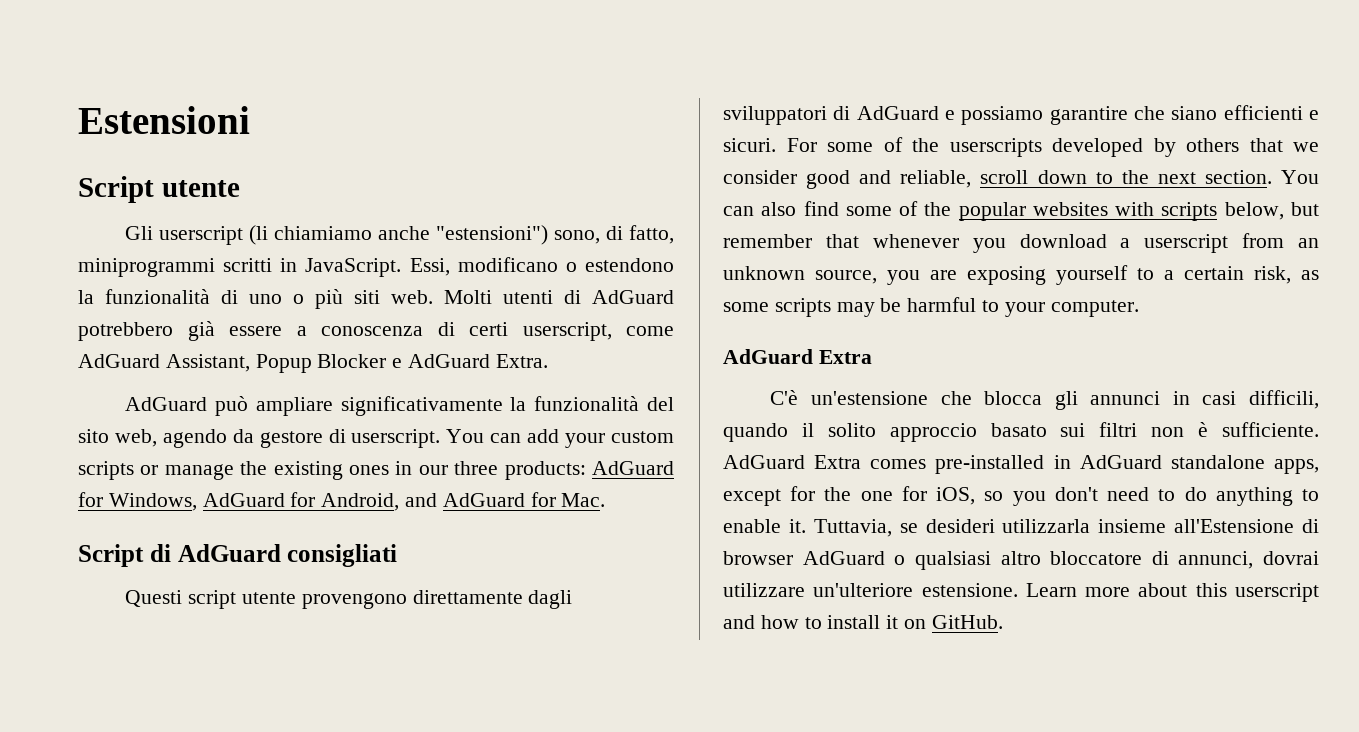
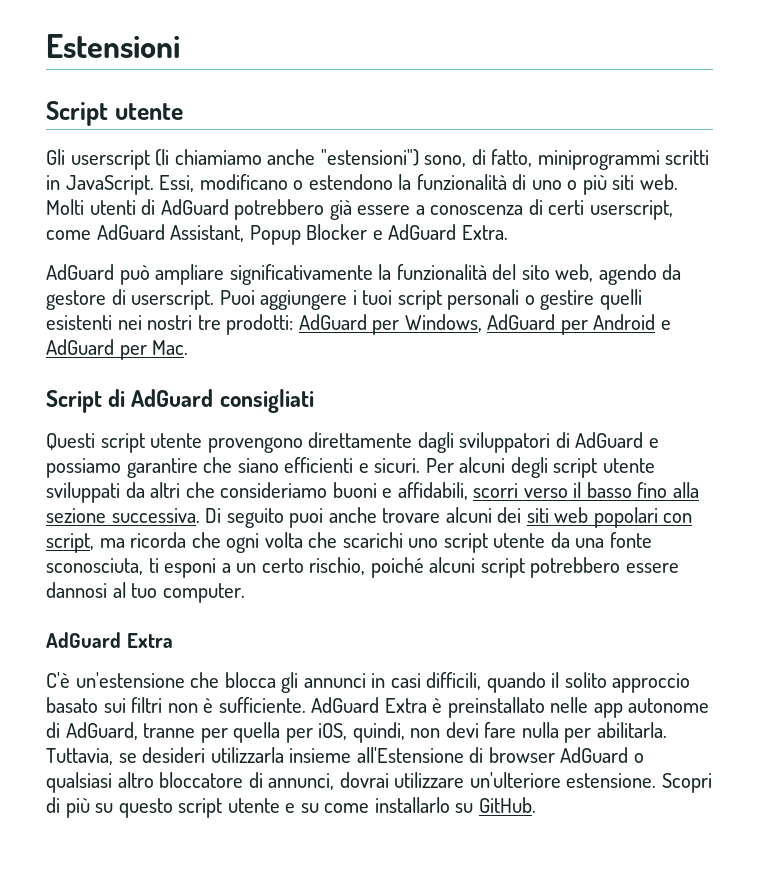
[446,429,675,448] [78,461,674,480] [78,492,556,511] You can add your custom scripts or manage the existing ones in our three products: AdGuard for Windows, AdGuard for Android, and AdGuard for -> [219,289,642,310] [46,314,671,335] [46,339,147,360] Puoi aggiungere i tuoi script personali o gestire quelli esistenti nei nostri tre prodotti: AdGuard per Windows, AdGuard per Android e AdGuard per
[786,137,1319,157] [723,170,1319,189] [723,201,1319,221] [723,233,1319,253] [723,265,1319,285] [723,297,1045,317] For some of the userscripts developed by others that we consider good and reliable, scroll down to the next section. You can also find some of the popular websites with scripts below, but remember that whenever you download a userscript from an unknown source, you are exposing yourself to a certain risk, as some scripts may be harmful to your -> [425,457,655,478] [46,482,699,503] [46,507,693,528] [46,532,652,553] [46,557,679,578] [46,582,158,598] Per alcuni degli script utente sviluppati da altri che consideriamo buoni e affidabili, scorri verso il basso fino alla sezione successiva. Di seguito puoi anche trovare alcuni dei siti web popolari con script, ma ricorda che ogni volta che scarichi uno script utente da una fonte sconosciuta, ti esponi a un certo rischio, poiché alcuni script potrebbero essere dannosi al tuo
[870,455,1319,474] [723,486,1319,506] [723,519,806,533] comes pre-installed in AdGuard standalone apps, except for the one for iOS, so you don't need to do anything to enable it. -> [432,697,710,718] [46,722,667,743] è preinstallato nelle app autonome di AdGuard, tranne per quella per iOS, quindi, non devi fare nulla per abilitarla.
[1025,583,1319,602] [723,615,927,629] Learn more about this userscript and how to install it on -> [661,773,712,793] [46,797,474,818] Scopri di più su questo script utente e su come installarlo su

